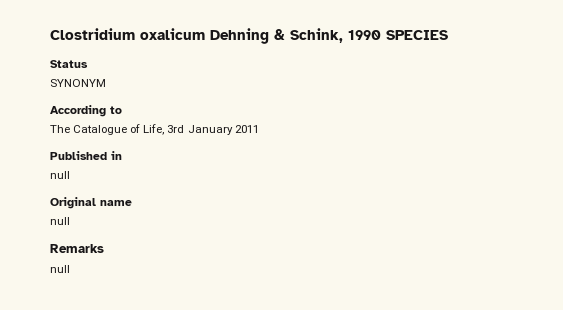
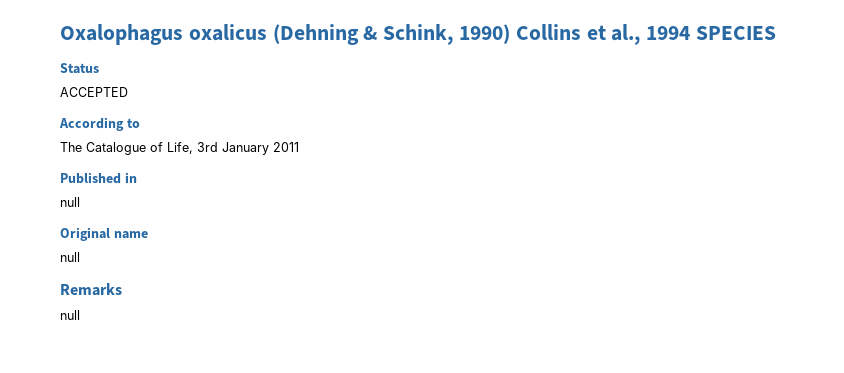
[50,28,381,44] Clostridium oxalicum Dehning & Schink, 1990 -> [60,24,691,45] Oxalophagus oxalicus (Dehning & Schink, 1990) Collins et al., 1994
[50,79,106,87] SYNONYM -> [60,87,128,97] ACCEPTED

